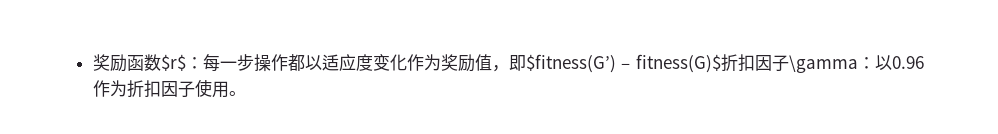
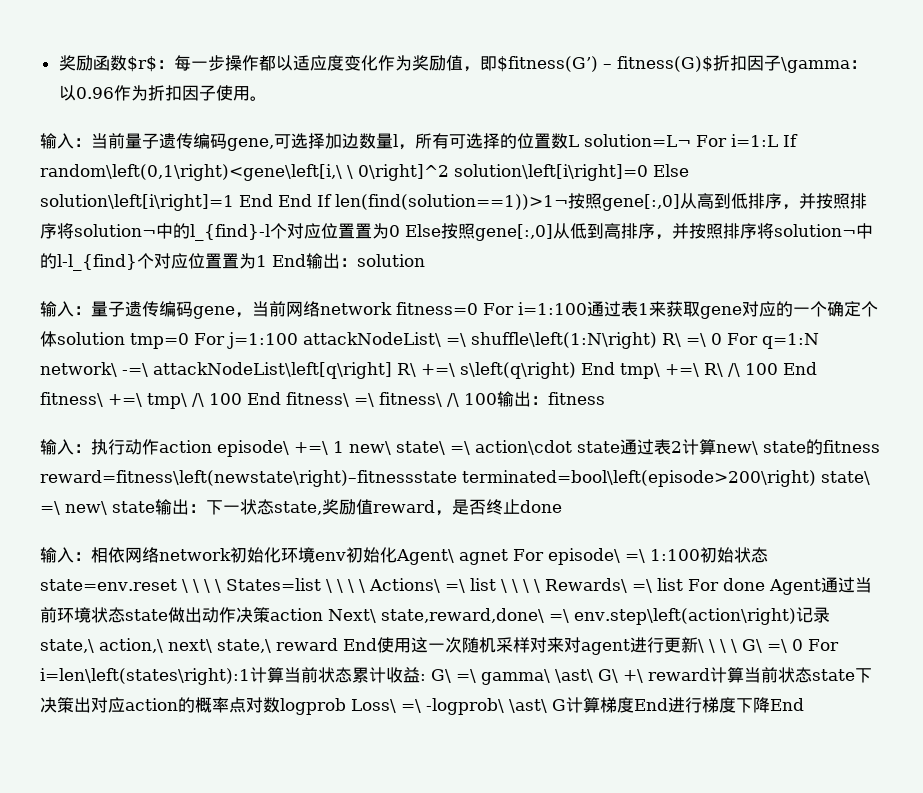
(246, 93) none -> [40,133,798,151] [40,164,689,181] [40,193,867,211] [40,223,873,241] [40,253,425,271] [40,301,878,319] [40,331,819,349] [40,362,817,379] [40,391,605,409] [40,439,880,457] [40,470,870,487] [40,499,562,516] [40,547,768,565] [40,577,872,595] [40,607,830,625] [40,637,839,655] [40,667,872,685] [40,697,804,715] // 输入：当前量子遗传编码gene,可选择加边数量l，所有可选择的位置数L solution=L¬ For i=1:L If random\left(0,1\right)<gene\left[i,\ \ 0\right]^2 solution\left[i\right]=0 Else solution\left[i\right]=1 End End If len(find(solution==1))>1¬按照gene[:,0]从高到低排序，并按照排序将solution¬中的l_{find}-l个对应位置置为0 Else按照gene[:,0]从低到高排序，并按照排序将solution¬中的l-l_{find}个对应位置置为1 End输出：solution // 输入：量子遗传编码gene，当前网络network fitness=0 For i=1:100通过表1来获取gene对应的一个确定个体solution tmp=0 For j=1:100 attackNodeList\ =\ shuffle\left(1:N\right) R\ =\ 0 For q=1:N network\ -=\ attackNodeList\left[q\right] R\ +=\ s\left(q\right) End tmp\ +=\ R\ /\ 100 End fitness\ +=\ tmp\ /\ 100 End fitness\ =\ fitness\ /\ 100输出：fitness // 输入：执行动作action episode\ +=\ 1 new\ state\ =\ action\cdot state通过表2计算new\ state的fitness reward=fitness\left(newstate\right)–fitnessstate terminated=bool\left(episode>200\right) state\ =\ new\ state输出：下一状态state,奖励值reward，是否终止done // 输入：相依网络network初始化环境env初始化Agent\ agnet For episode\ =\ 1:100初始状态state=env.reset \ \ \ \ States=list \ \ \ \ Actions\ =\ list \ \ \ \ Rewards\ =\ list For done Agent通过当前环境状态state做出动作决策action Next\ state,reward,done\ =\ env.step\left(action\right)记录state,\ action,\ next\ state,\ reward End使用这一次随机采样对来对agent进行更新\ \ \ \ G\ =\ 0 For i=len\left(states\right):1计算当前状态累计收益: G\ =\ gamma\ \ast\ G\ +\ reward计算当前状态state下决策出对应action的概率点对数logprob Loss\ =\ -logprob\ \ast\ G计算梯度End进行梯度下降End

